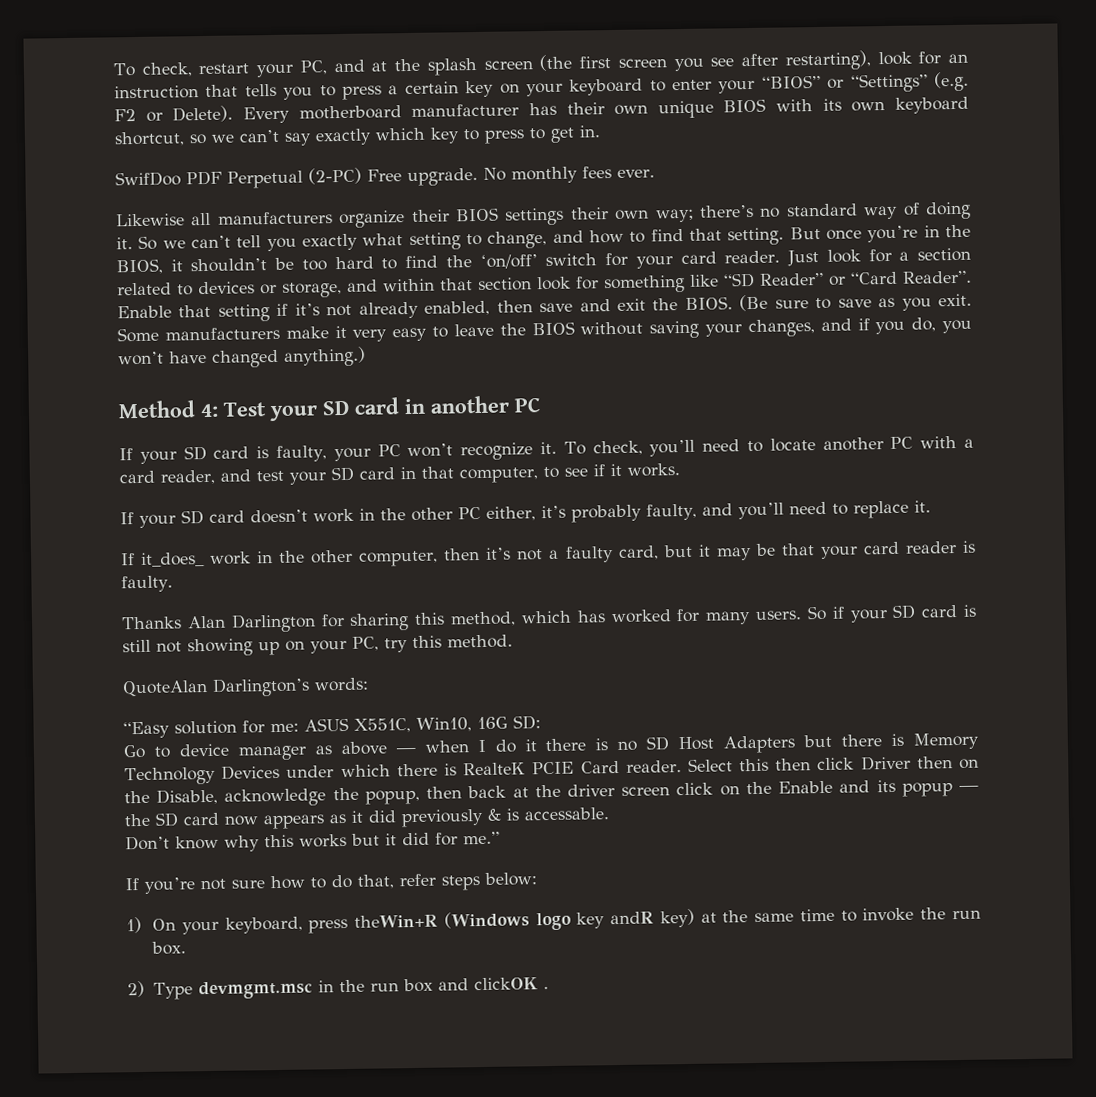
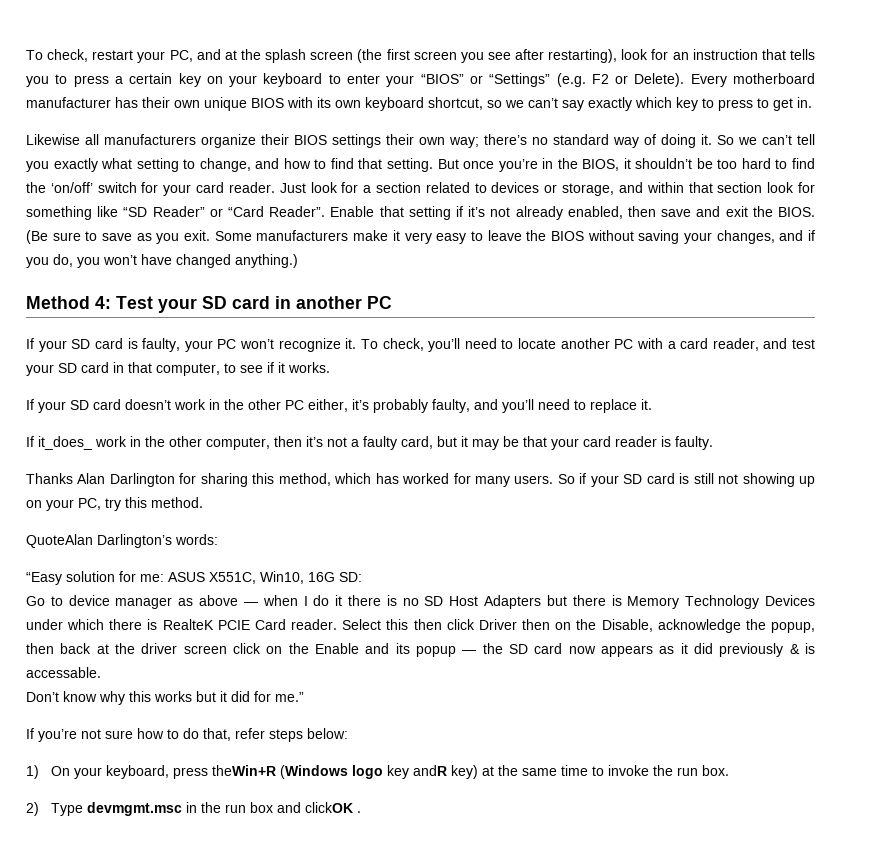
[115,166,655,189] // SwifDoo PDF Perpetual (2-PC) Free upgrade. No monthly fees ever. -> (812, 102) none

